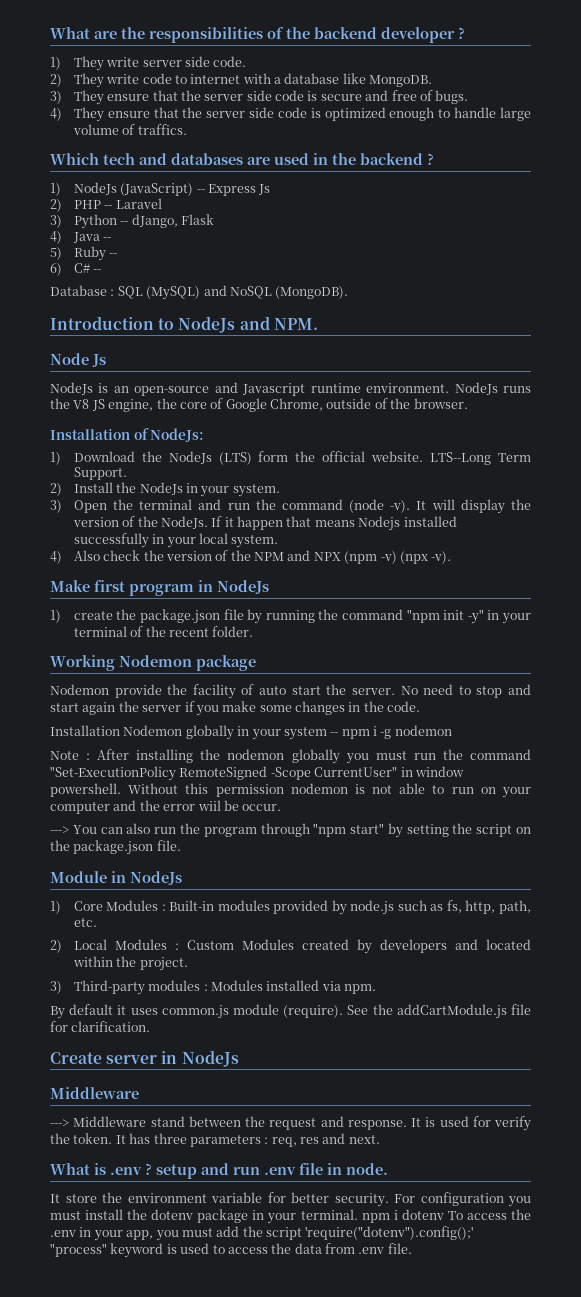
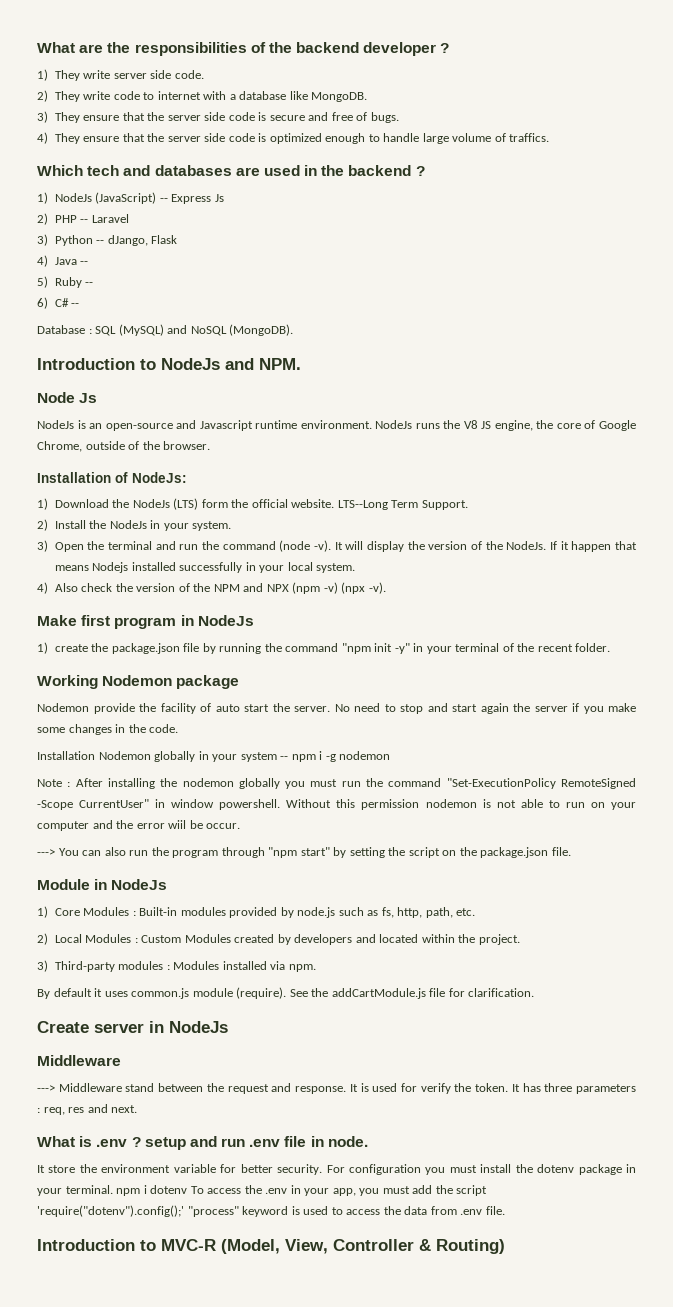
(412, 1248) none -> [37,1239,505,1254] // Introduction to MVC-R (Model, View, Controller & Routing)

